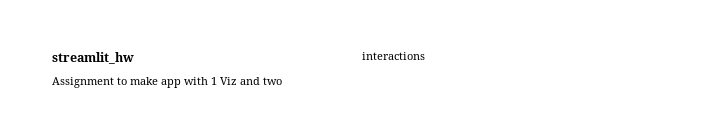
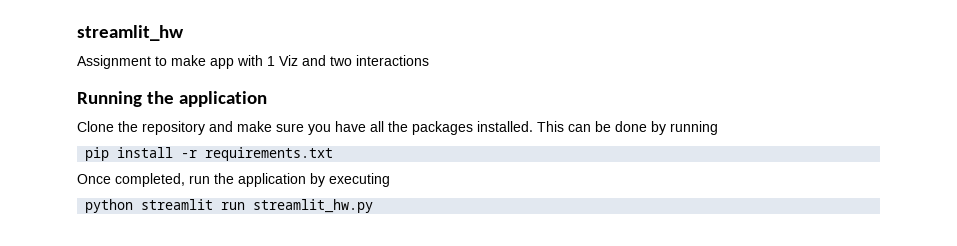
(425, 56) none -> [77,91,267,107] [77,121,718,135] [85,147,334,161] [77,173,390,187] [85,199,374,213] // Running the application // Clone the repository and make sure you have all the packages installed. This can be done by running // pip install -r requirements.txt // Once completed, run the application by executing // python streamlit run streamlit_hw.py

